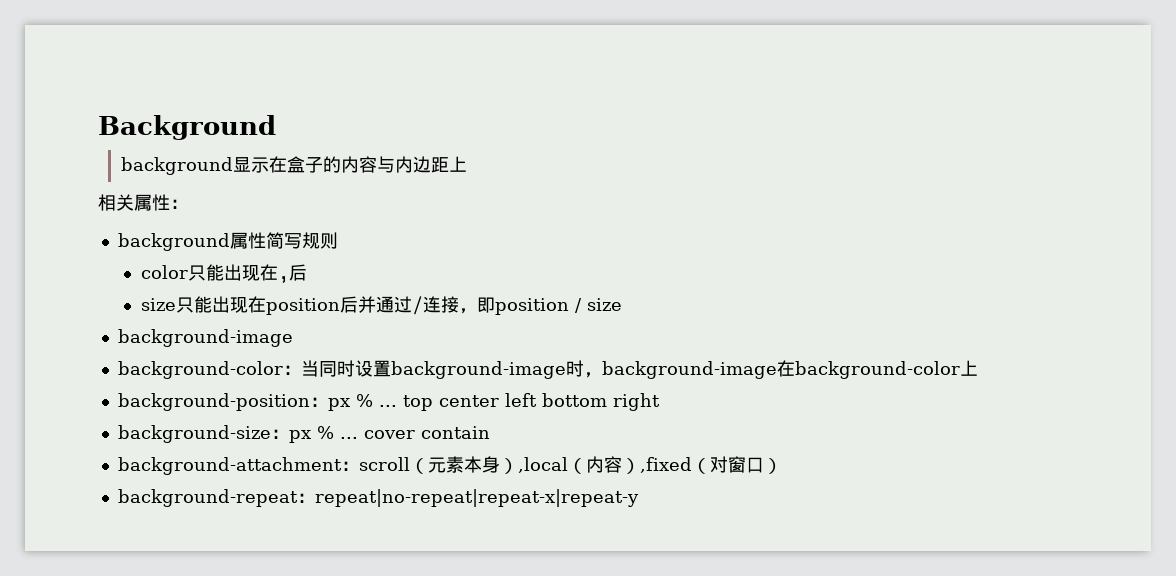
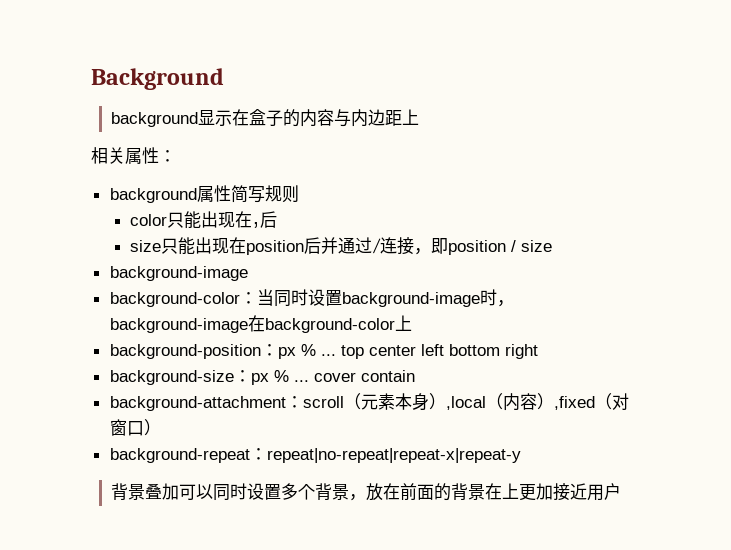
(639, 498) none -> [111,483,622,501] // 背景叠加可以同时设置多个背景，放在前面的背景在上更加接近用户

